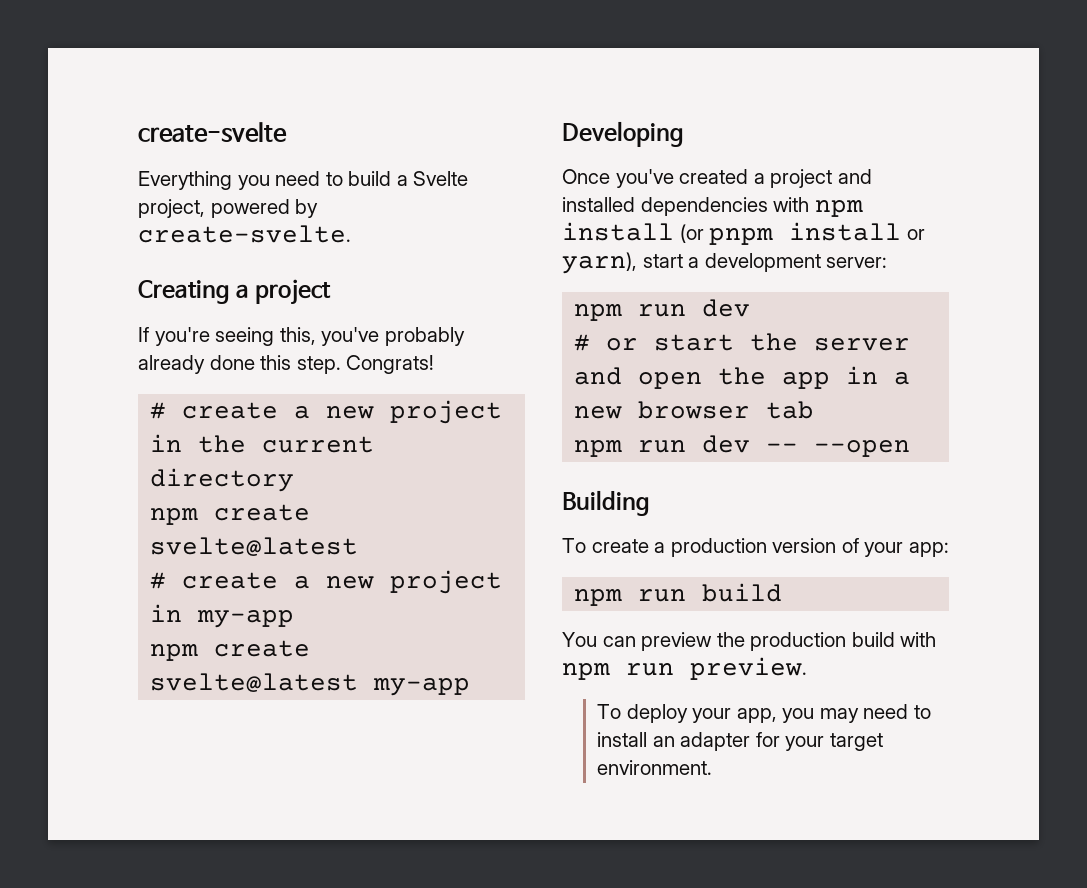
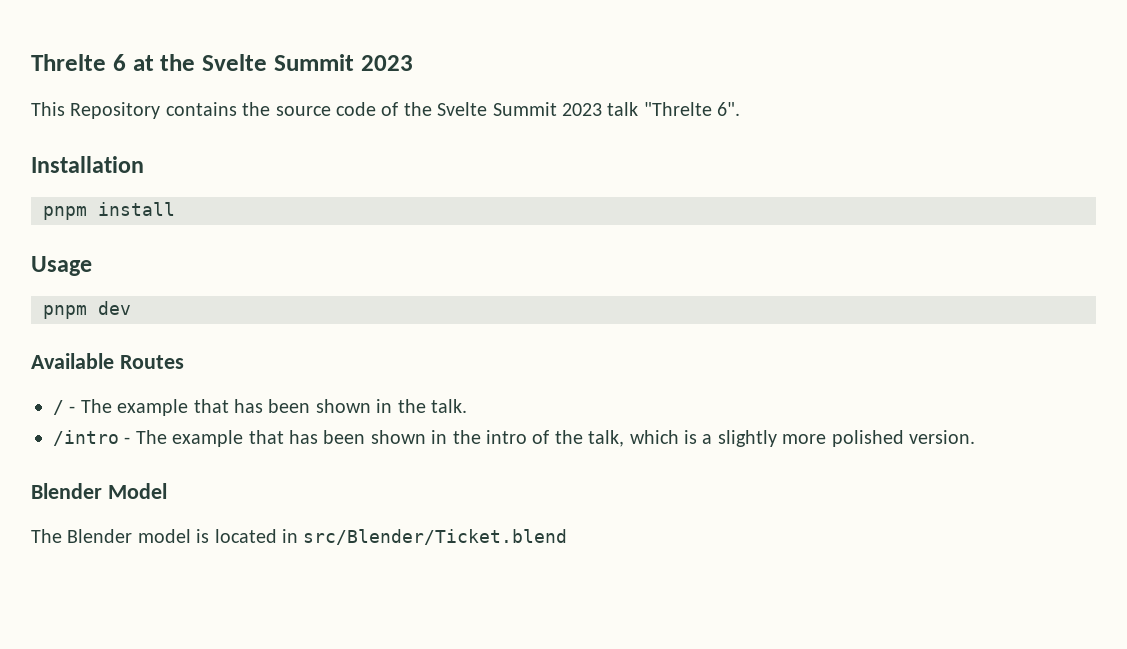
[138,122,287,143] [138,171,469,190] [138,199,319,218] [138,225,351,243] [138,279,332,305] [138,327,465,346] [138,355,435,374] [150,400,503,424] [150,434,375,453] [150,468,295,492] [150,504,311,525] [150,537,359,556] [150,570,503,594] [150,604,295,628] [150,640,311,661] [150,673,471,696] [562,121,684,147] [562,169,872,188] [562,197,863,217] [562,222,925,245] [562,252,888,274] [574,299,751,321] [574,333,911,351] [574,366,911,389] [574,401,815,419] [574,435,911,457] [562,490,650,516] [562,538,949,557] [574,583,783,606] [562,632,937,651] [562,657,807,680] [597,704,931,723] [597,732,883,751] [597,760,713,775] create-svelte // Everything you need to build a Svelte project, powered by create-svelte. // Creating a project // If you're seeing this, you've probably already done this step. Congrats! // # create a new project in the current directory // npm create svelte@latest // # create a new project in my-app // npm create svelte@latest my-app // Developing // Once you've created a project and installed dependencies with npm install (or pnpm install or yarn), start a development server: // npm run dev // # or start the server and open the app in a new browser tab // npm run dev -- --open // Building // To create a production version of your app: // npm run build // You can preview the production build with npm run preview. // To deploy your app, you may need to install an adapter for your target environment. -> [31,54,413,71] [31,102,741,119] [31,156,144,173] [43,202,175,220] [31,256,92,276] [43,301,131,319] [31,353,184,369] [53,399,467,416] [53,430,975,447] [31,483,167,499] [31,529,568,545] Threlte 6 at the Svelte Summit 2023 // This Repository contains the source code of the Svelte Summit 2023 talk "Threlte 6". // Installation // pnpm install // Usage // pnpm dev // Available Routes // / - The example that has been shown in the talk. // /intro - The example that has been shown in the intro of the talk, which is a slightly more polished version. // Blender Model // The Blender model is located in src/Blender/Ticket.blend

